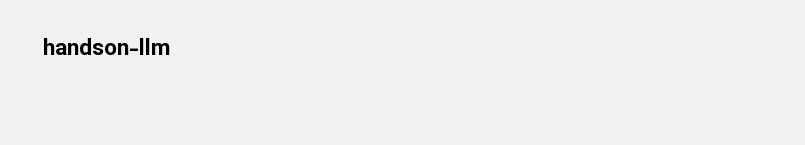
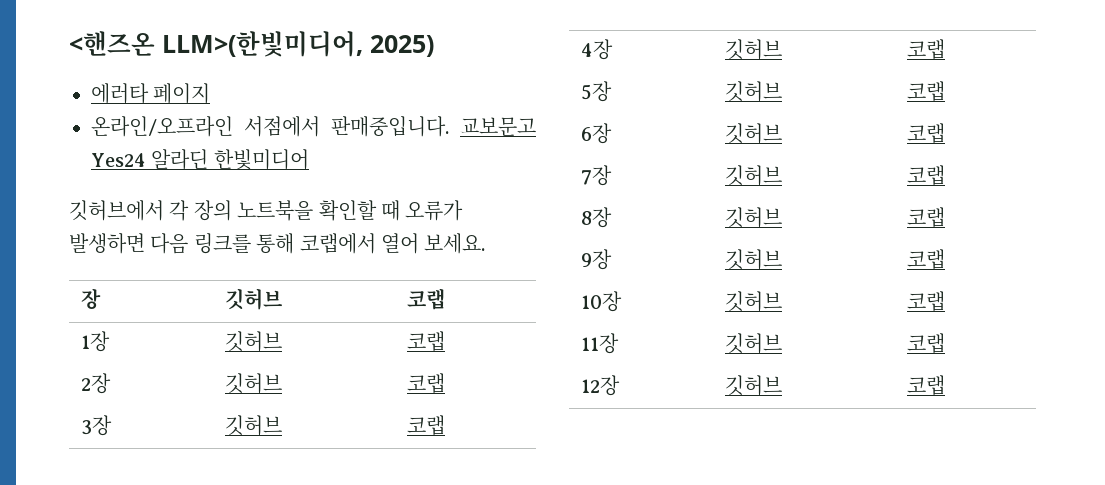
[43,38,170,55] handson-llm -> [69,31,434,57] [91,83,211,104] [91,116,536,137] [91,149,309,170] [69,200,464,221] [69,233,486,254] [80,288,101,309] [224,288,282,310] [406,288,445,310] [80,331,110,352] [224,331,282,352] [406,331,445,351] [80,373,111,394] [224,373,282,394] [406,373,445,393] [80,415,112,436] [224,415,282,436] [406,415,445,435] [580,39,613,60] [724,39,782,60] [906,39,945,59] [580,81,612,102] [724,81,782,102] [906,81,945,101] [580,123,612,144] [724,123,782,144] [906,123,945,143] [580,165,612,186] [724,165,782,186] [906,165,945,185] [580,207,612,228] [724,207,782,228] [906,207,945,227] [580,249,612,270] [724,249,782,270] [906,249,945,269] [580,291,622,312] [724,291,782,312] [906,291,945,311] [580,333,619,354] [724,333,782,354] [906,333,945,353] [580,375,620,396] [724,375,782,396] [906,375,945,395] <핸즈온 LLM>(한빛미디어, 2025) // 에러타 페이지 // 온라인/오프라인 서점에서 판매중입니다. 교보문고 Yes24 알라딘 한빛미디어 // 깃허브에서 각 장의 노트북을 확인할 때 오류가 발생하면 다음 링크를 통해 코랩에서 열어 보세요. // 장 | 깃허브 | 코랩 // 1장 | 깃허브 | 코랩 // 2장 | 깃허브 | 코랩 // 3장 | 깃허브 | 코랩 // 4장 | 깃허브 | 코랩 // 5장 | 깃허브 | 코랩 // 6장 | 깃허브 | 코랩 // 7장 | 깃허브 | 코랩 // 8장 | 깃허브 | 코랩 // 9장 | 깃허브 | 코랩 // 10장 | 깃허브 | 코랩 // 11장 | 깃허브 | 코랩 // 12장 | 깃허브 | 코랩

